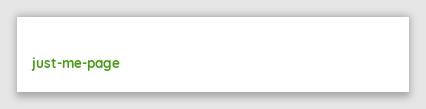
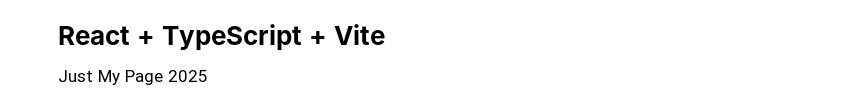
[31,57,120,71] just-me-page -> [58,24,386,51] [58,70,208,85] React + TypeScript + Vite // Just My Page 2025

